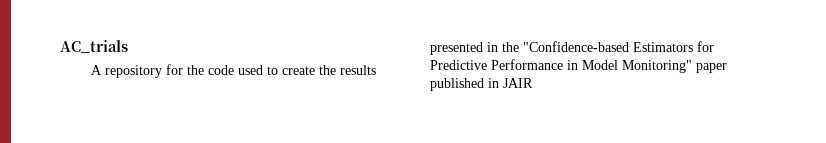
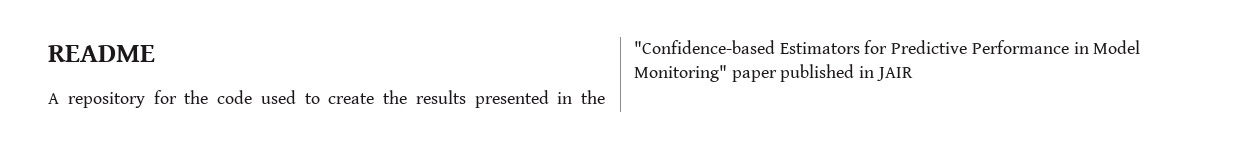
[60,40,128,53] AC_trials -> [48,45,155,62] README

